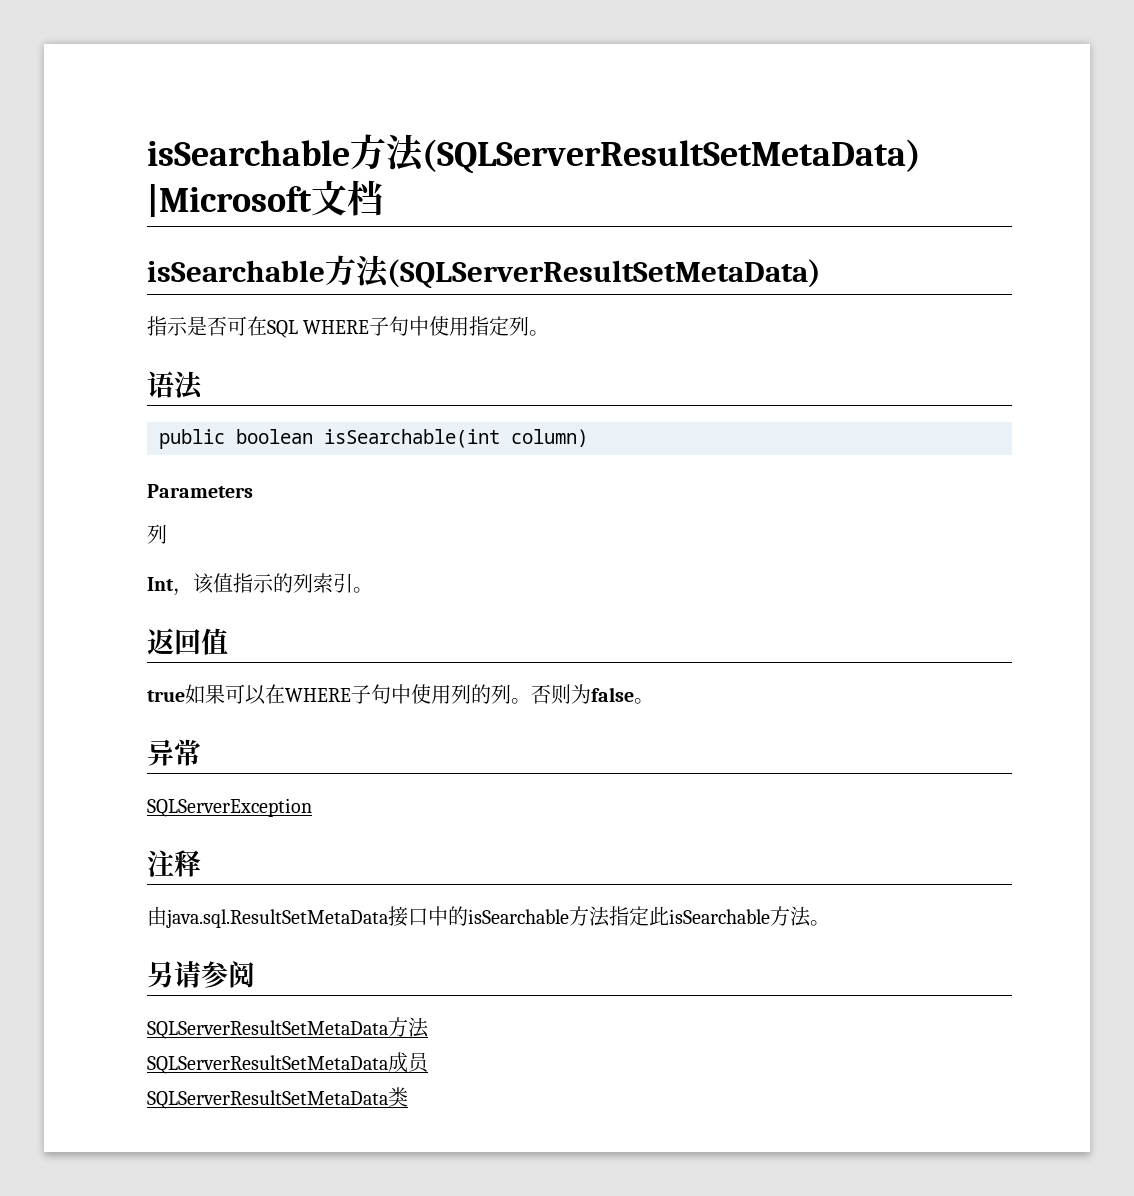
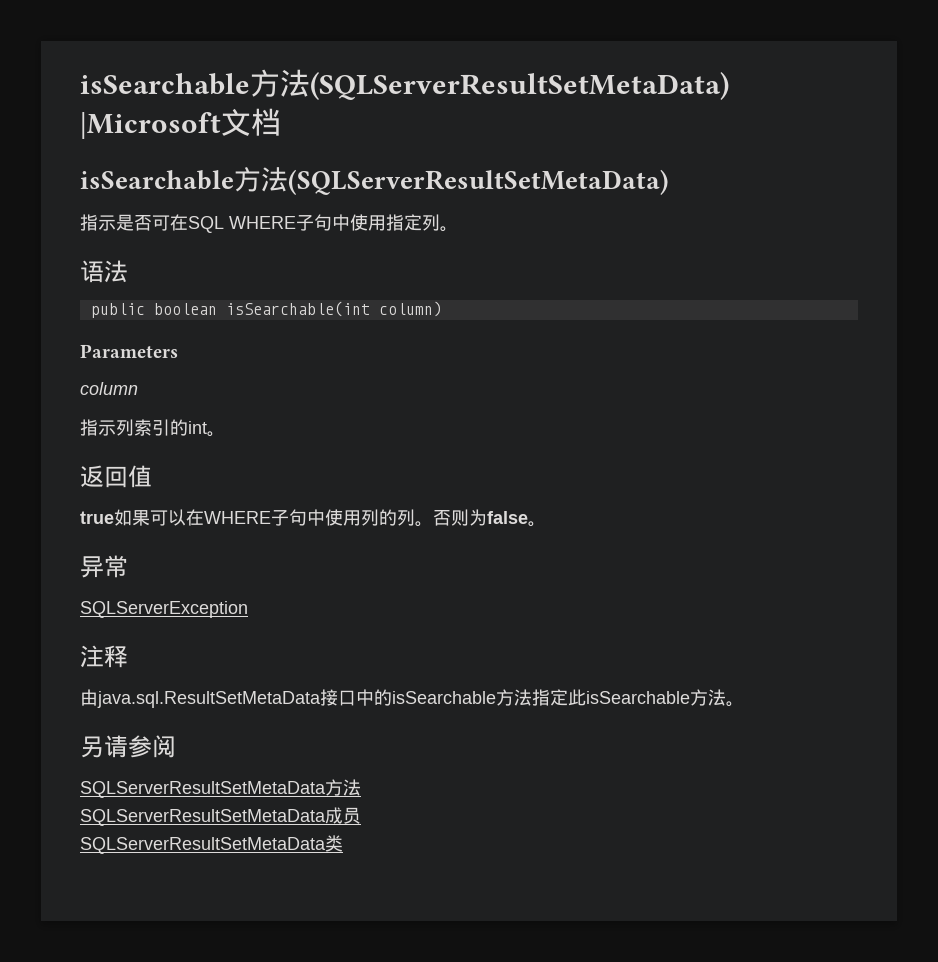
[147,524,167,544] [147,573,353,596] 列 // Int，该值指示的列索引 -> [80,382,138,395] [80,419,207,436] column // 指示列索引的int

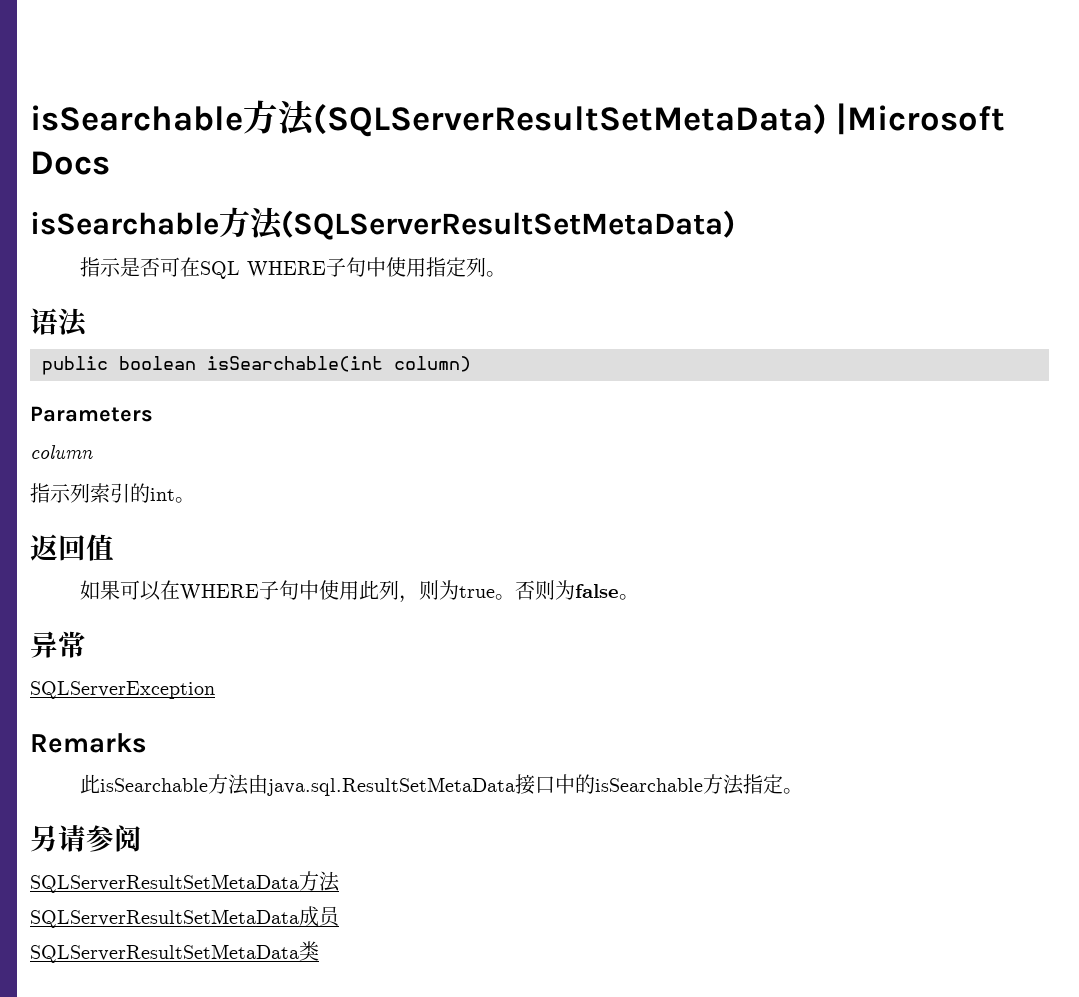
[221,108,281,136] 文档 -> [30,151,110,175] Docs
[80,511,114,524] true -> (114, 547) none
[361,509,415,526] 列的列 -> [358,580,495,603] 此列，则为true
[80,645,128,668] 注释 // -> [30,733,147,753] [79,774,249,795] Remarks // 此isSearchable方法
[568,689,726,706] 此isSearchable方法 -> (783, 784) none

